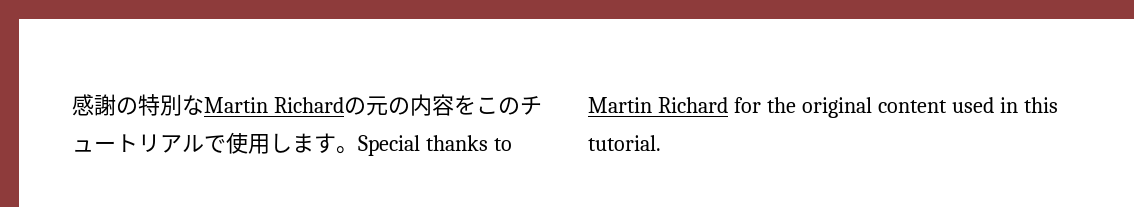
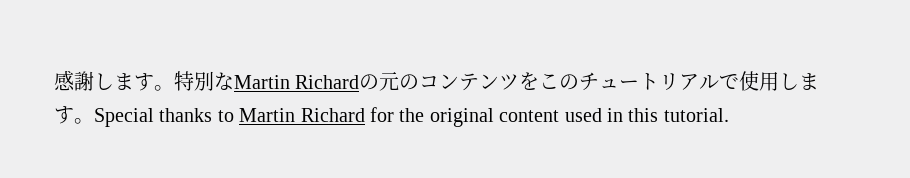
[116,97,138,115] の -> [94,73,174,91] します。
[409,94,454,116] 内容 -> [419,73,520,91] コンテンツ

